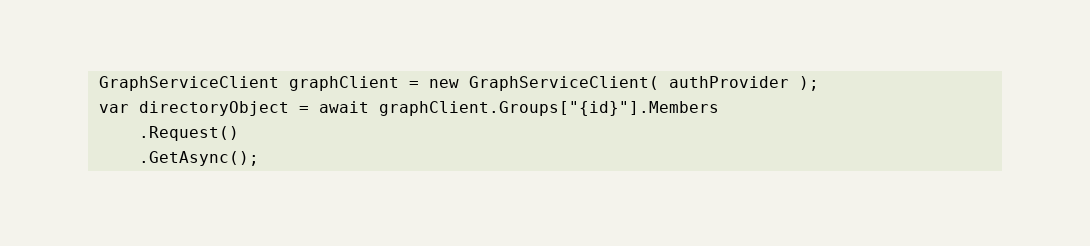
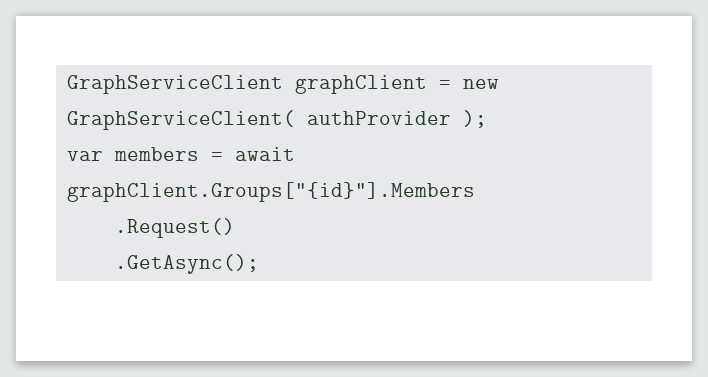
[139,101,290,116] directoryObject -> [113,147,199,161] members

